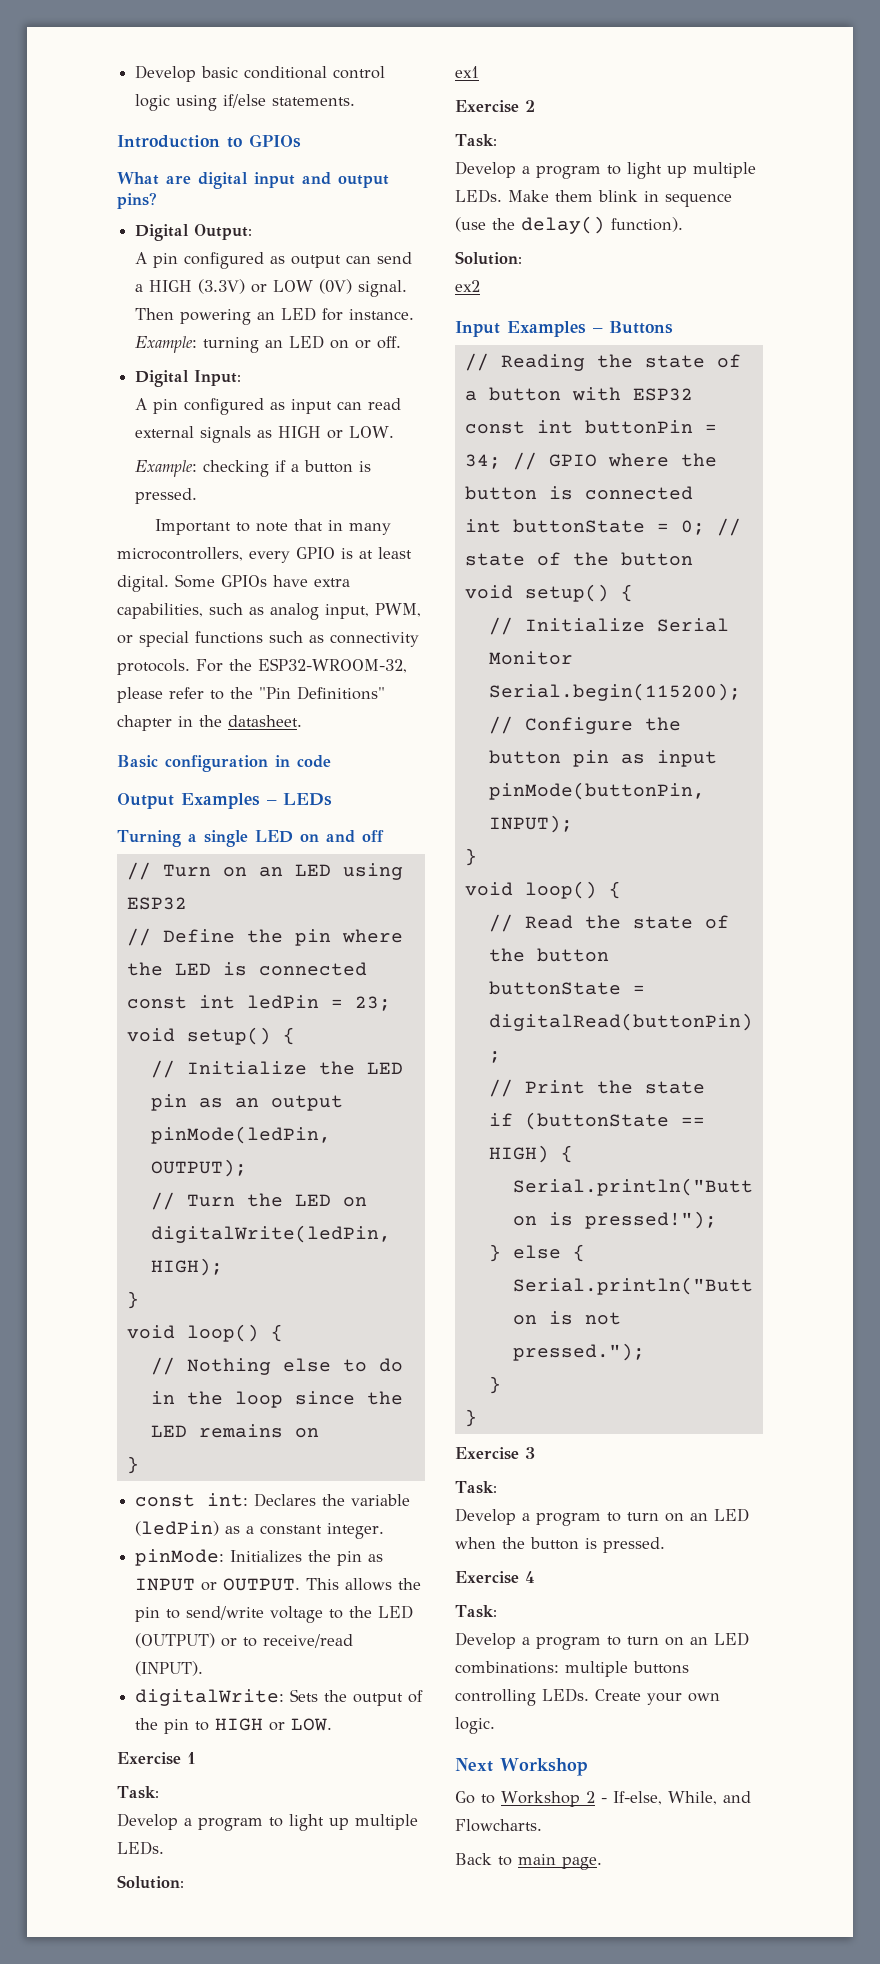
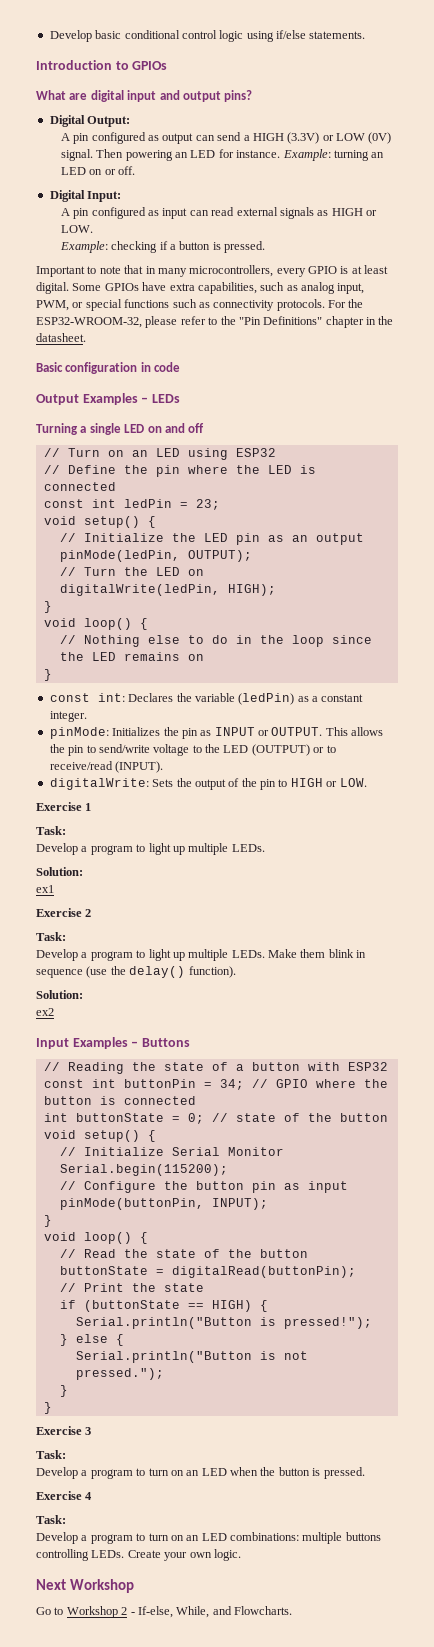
[455,1853,602,1870] // Back to main page. -> (292, 1610) none

